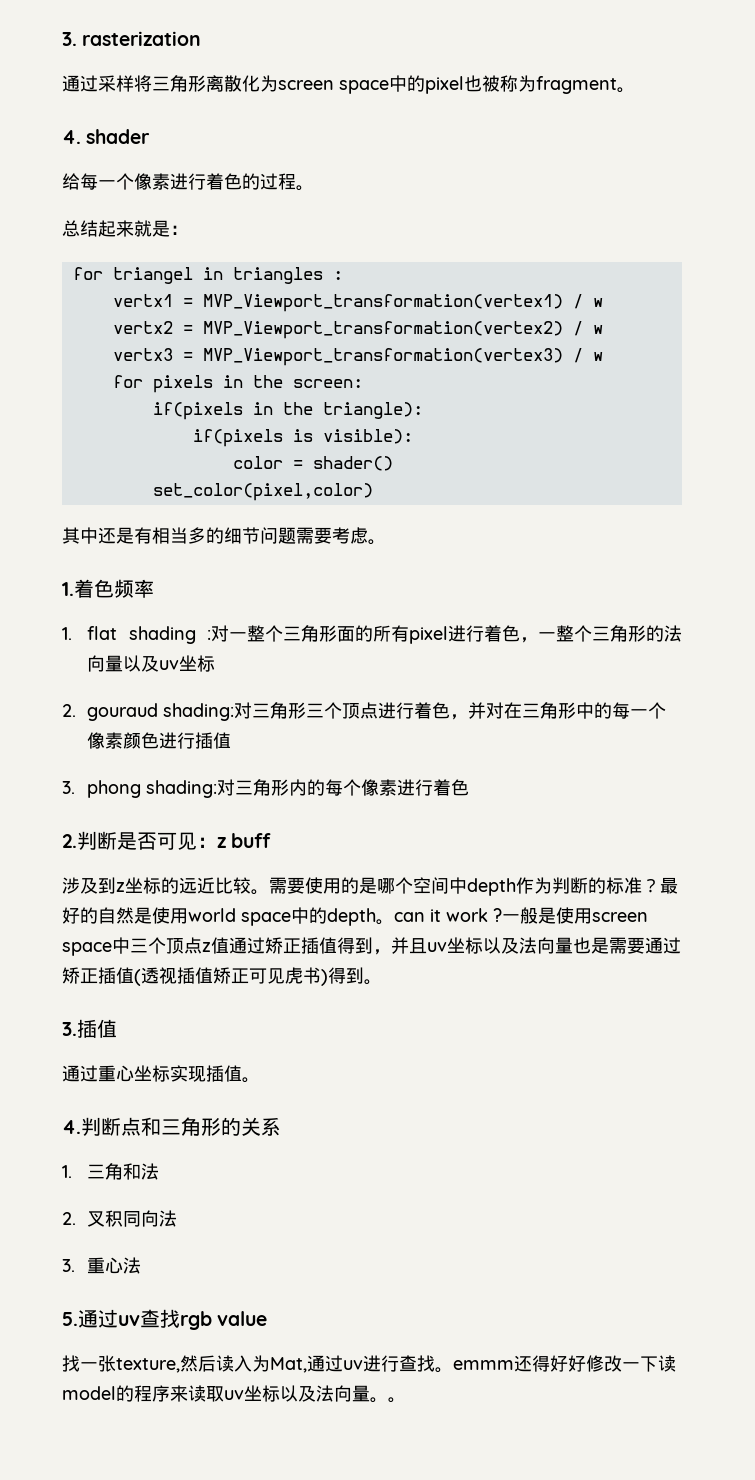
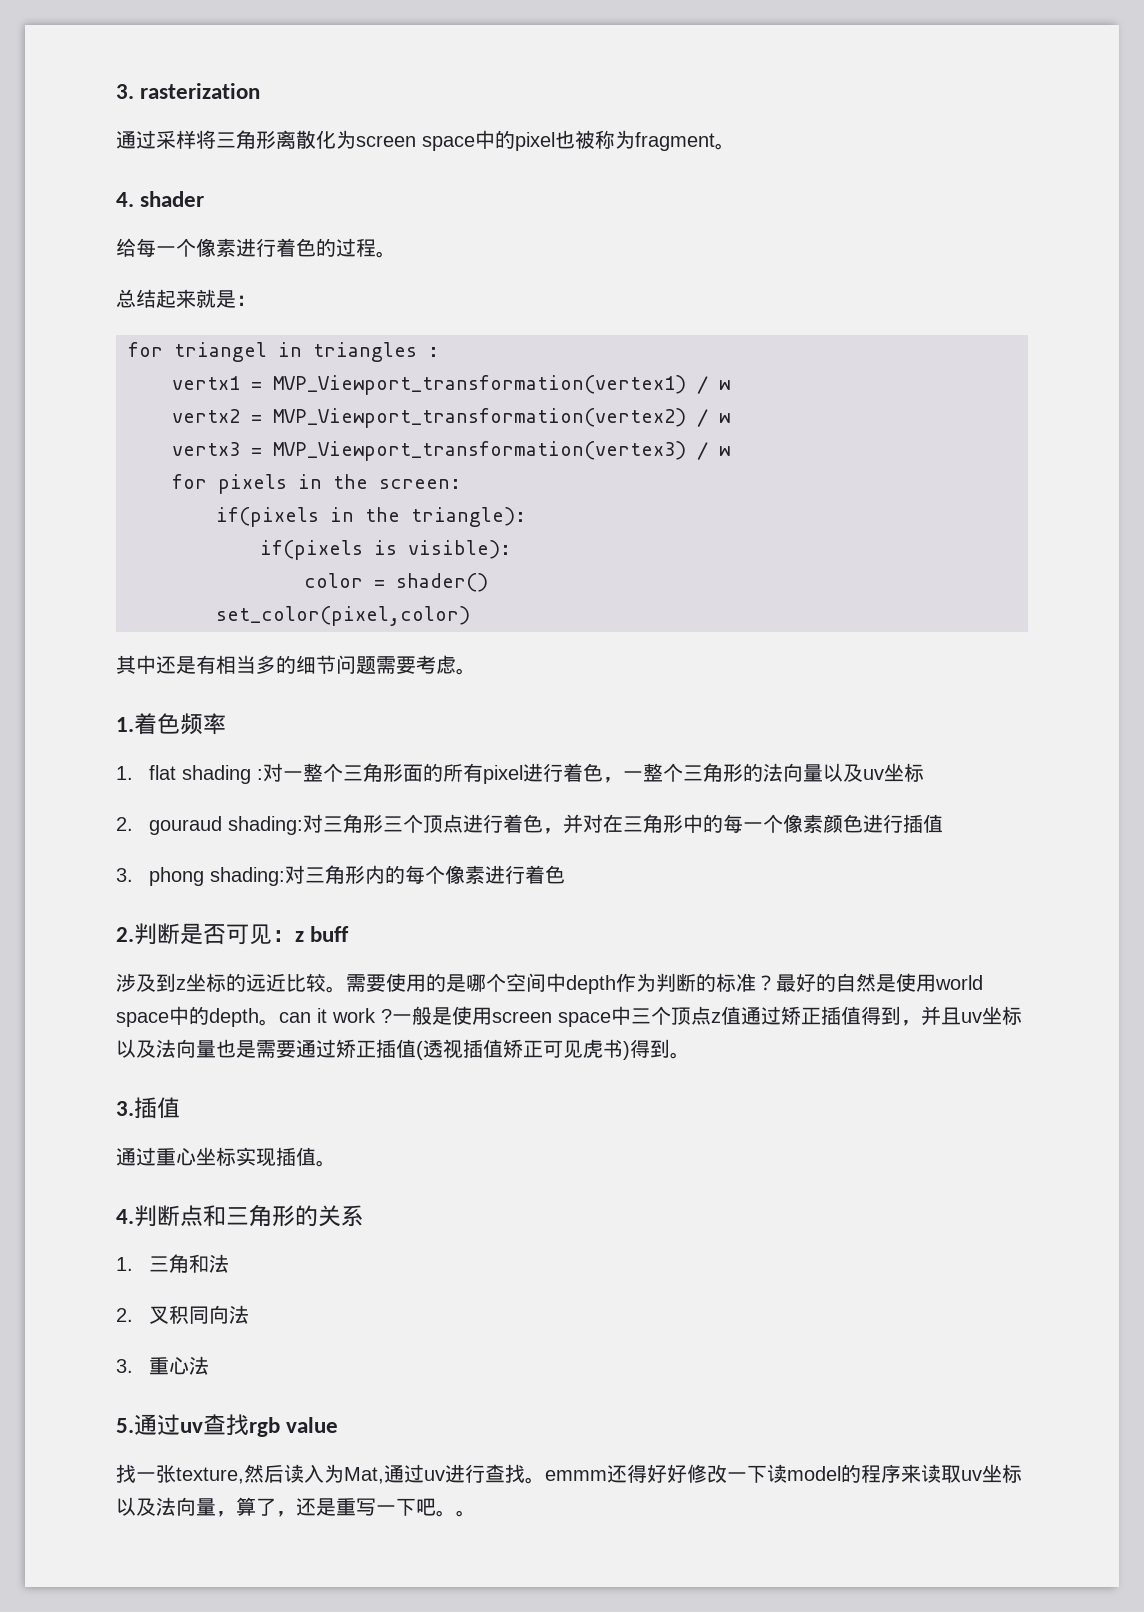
(370, 1393) none -> [216,1497,436,1517] ，算了，还是重写一下吧

